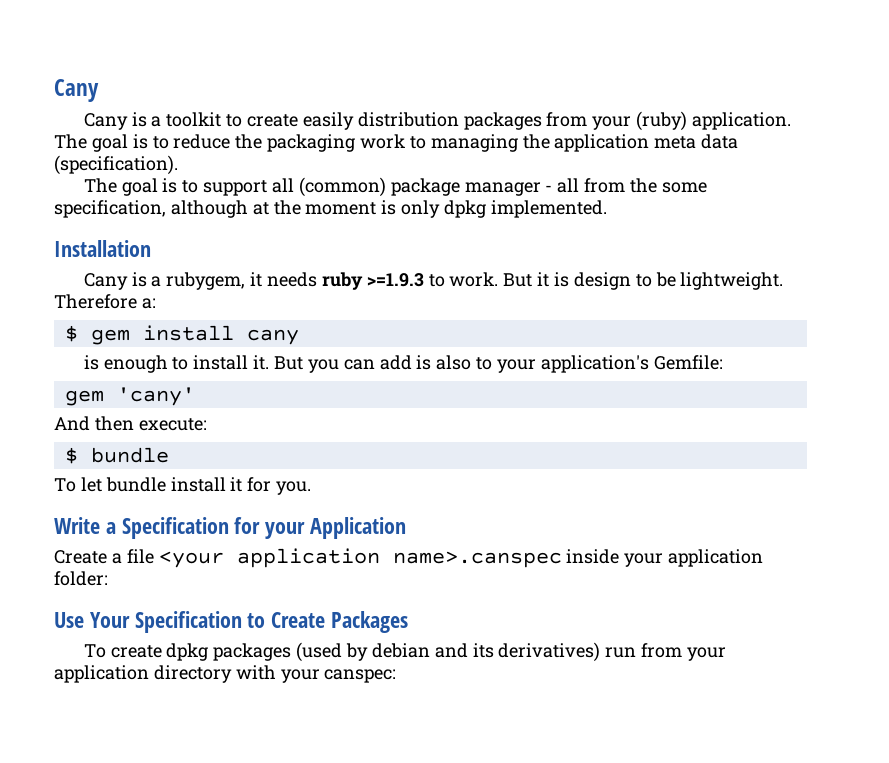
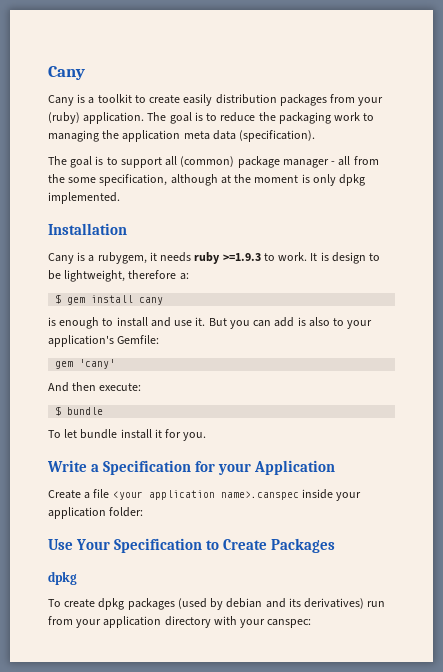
[503,272,550,287] But it -> [310,253,318,261] It
[680,272,784,290] [54,294,137,309] lightweight. Therefore -> [64,270,177,282] lightweight, therefore
(249, 362) none -> [150,317,193,327] and use
(409, 622) none -> [48,571,77,585] // dpkg

